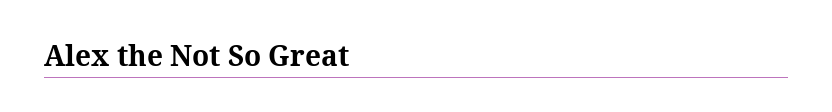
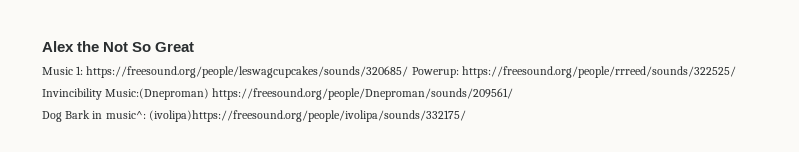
(350, 55) none -> [42,66,736,78] [42,88,514,100] [42,110,466,122] // Music 1: https://freesound.org/people/leswagcupcakes/sounds/320685/ Powerup: https://freesound.org/people/rrreed/sounds/322525/ // Invincibility Music:(Dneproman) https://freesound.org/people/Dneproman/sounds/209561/ // Dog Bark in music^: (ivolipa)https://freesound.org/people/ivolipa/sounds/332175/

